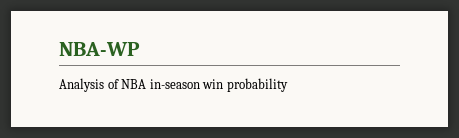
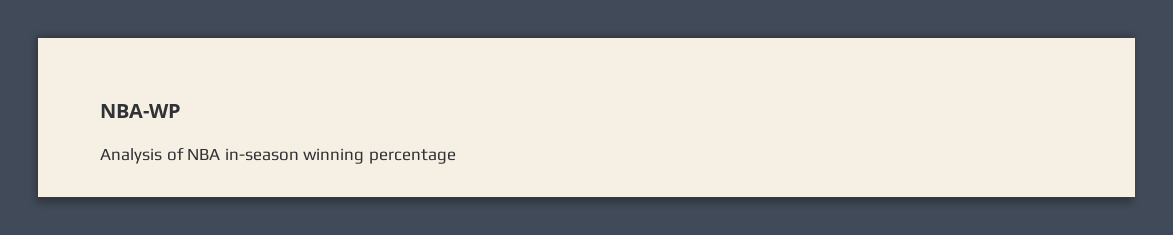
[202,78,288,92] win probability -> [303,148,456,164] winning percentage

